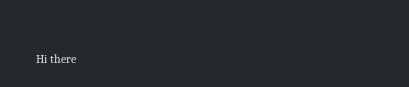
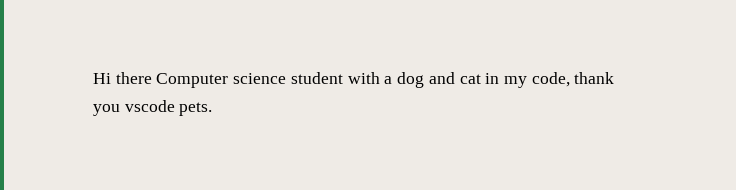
(78, 58) none -> [156,72,615,88] [93,100,213,116] Computer science student with a dog and cat in my code, thank you vscode pets.

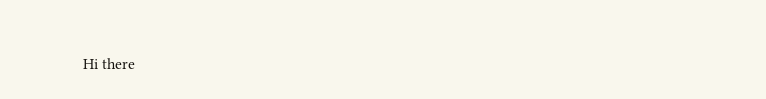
[156,72,615,88] [93,100,213,116] Computer science student with a dog and cat in my code, thank you vscode pets. -> (136, 63) none

